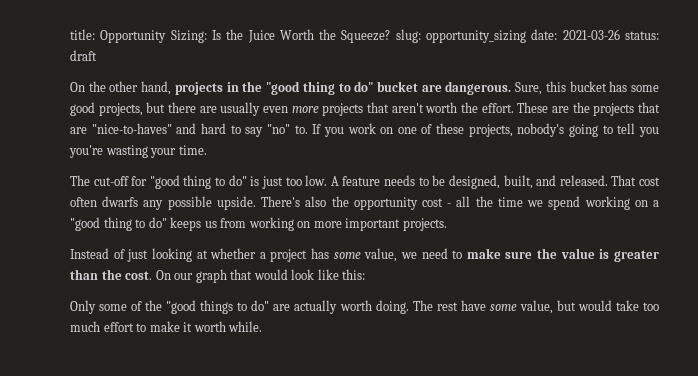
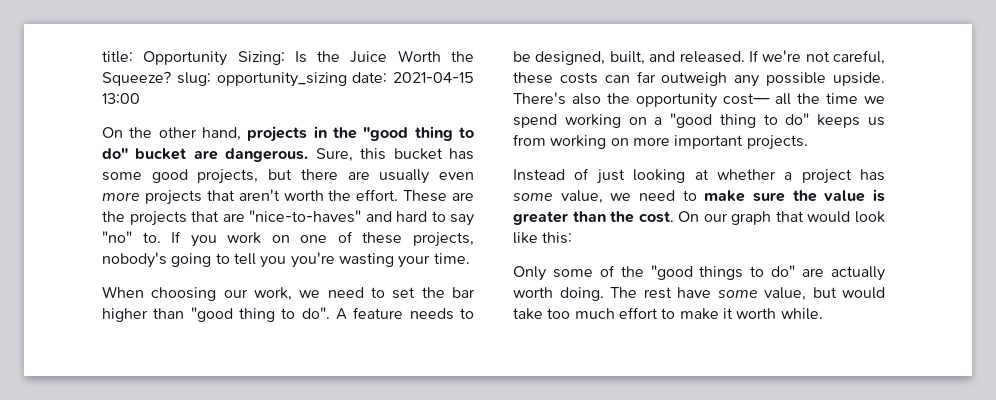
[562,29,660,40] [70,50,97,61] 2021-03-26 status: draft -> [393,72,474,83] [102,93,140,104] 2021-04-15 13:00
[70,175,328,189] The cut-off for "good thing to do" is just too low. -> [102,286,475,301] [102,307,330,322] When choosing our work, we need to set the bar higher than "good thing to do".
[611,175,660,186] [70,196,139,207] That cost often dwarfs -> [748,50,885,65] [513,71,728,86] If we're not careful, these costs can far outweigh
[422,198,452,207] cost - -> [723,93,770,105] cost—

